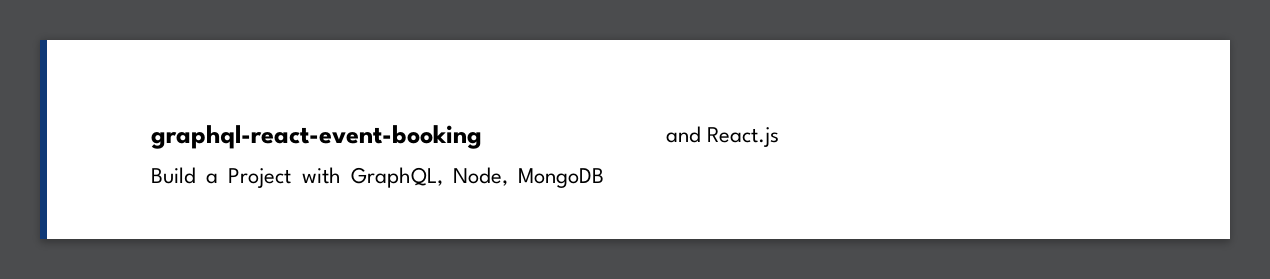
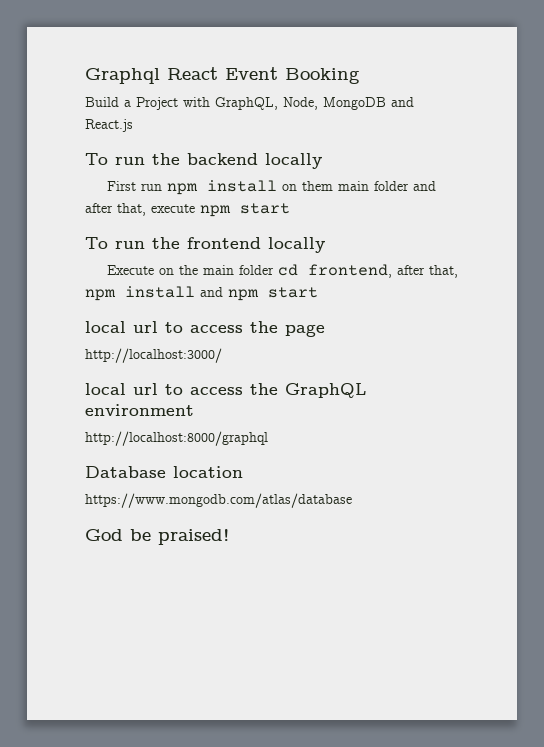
[151,125,482,149] graphql-react-event-booking -> [85,67,360,84] Graphql React Event Booking
(780, 137) none -> [85,153,322,169] [107,180,437,195] [85,203,290,217] [85,237,325,253] [107,264,459,278] [85,286,318,301] [85,321,325,337] [85,348,222,363] [85,383,366,398] [85,404,194,416] [85,431,268,446] [85,466,243,478] [85,493,352,508] [85,529,230,545] // To run the backend locally // First run npm install on them main folder and after that, execute npm start // To run the frontend locally // Execute on the main folder cd frontend, after that, npm install and npm start // local url to access the page // http://localhost:3000/ // local url to access the GraphQL environment // http://localhost:8000/graphql // Database location // https://www.mongodb.com/atlas/database // God be praised!

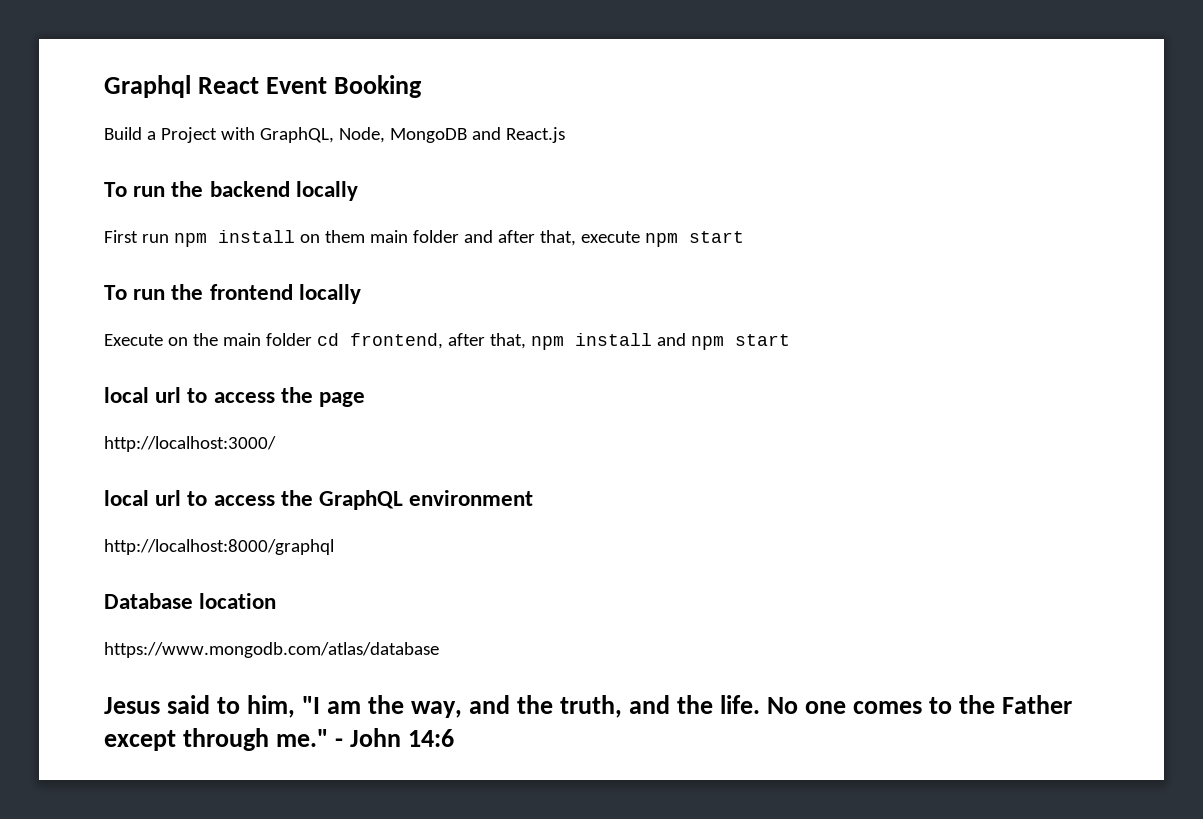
[85,529,230,545] God be praised! -> [104,695,1073,718] [104,728,455,751] Jesus said to him, "I am the way, and the truth, and the life. No one comes to the Father except through me." - John 14:6

